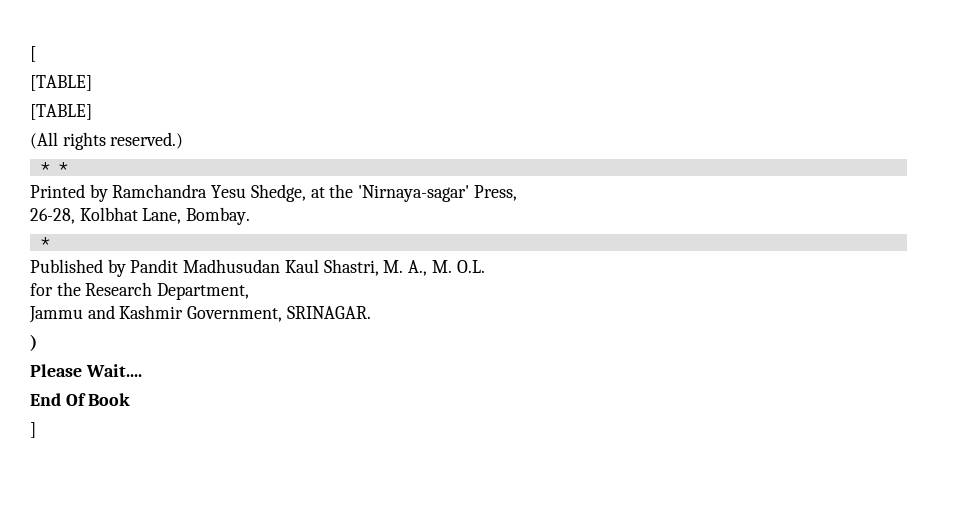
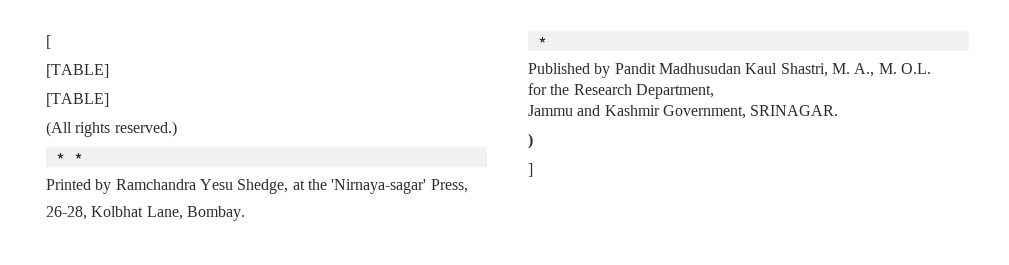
[30,364,142,377] [30,393,131,406] // Please Wait.... // End Of Book -> (533, 141) none

